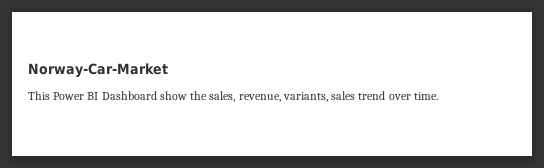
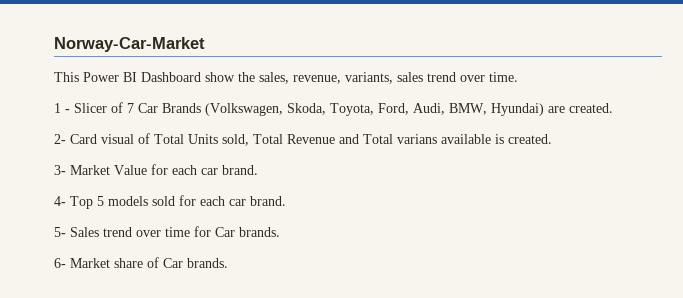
(438, 96) none -> [54,102,613,116] [54,133,552,146] [54,164,258,175] [54,195,286,209] [54,226,280,237] [54,257,228,268] // 1 - Slicer of 7 Car Brands (Volkswagen, Skoda, Toyota, Ford, Audi, BMW, Hyundai) are created. // 2- Card visual of Total Units sold, Total Revenue and Total varians available is created. // 3- Market Value for each car brand. // 4- Top 5 models sold for each car brand. // 5- Sales trend over time for Car brands. // 6- Market share of Car brands.

